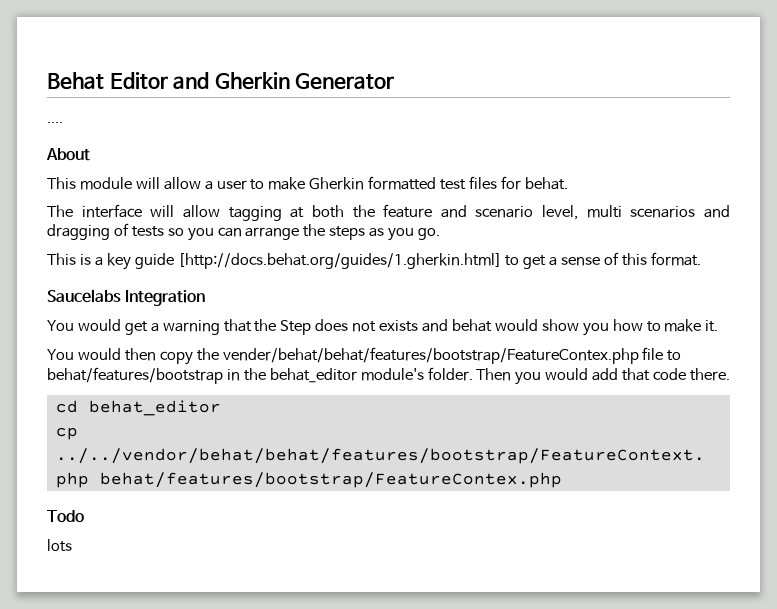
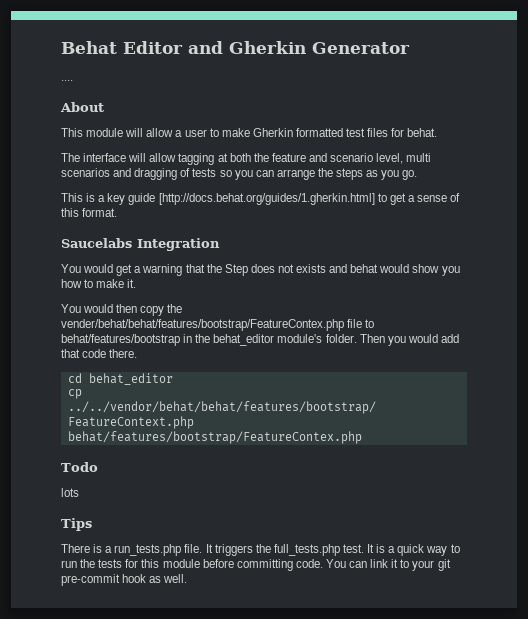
(72, 545) none -> [61,518,92,531] [61,544,460,556] [61,559,451,571] [61,574,188,586] // Tips // There is a run_tests.php file. It triggers the full_tests.php test. It is a quick way to run the tests for this module before committing code. You can link it to your git pre-commit hook as well.

